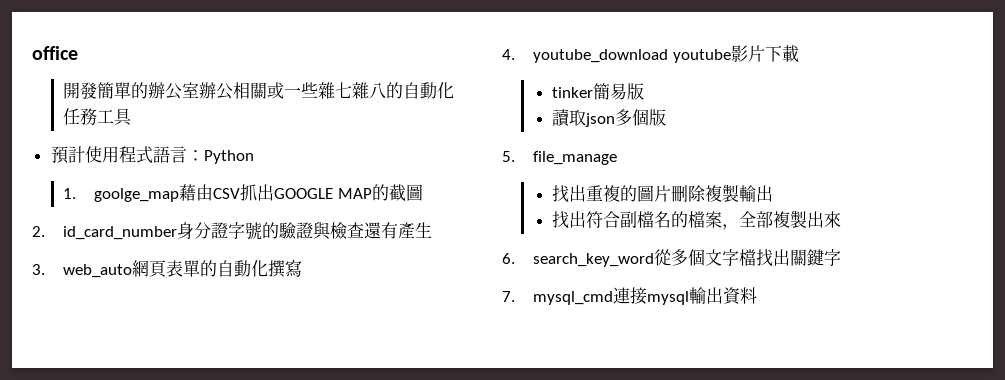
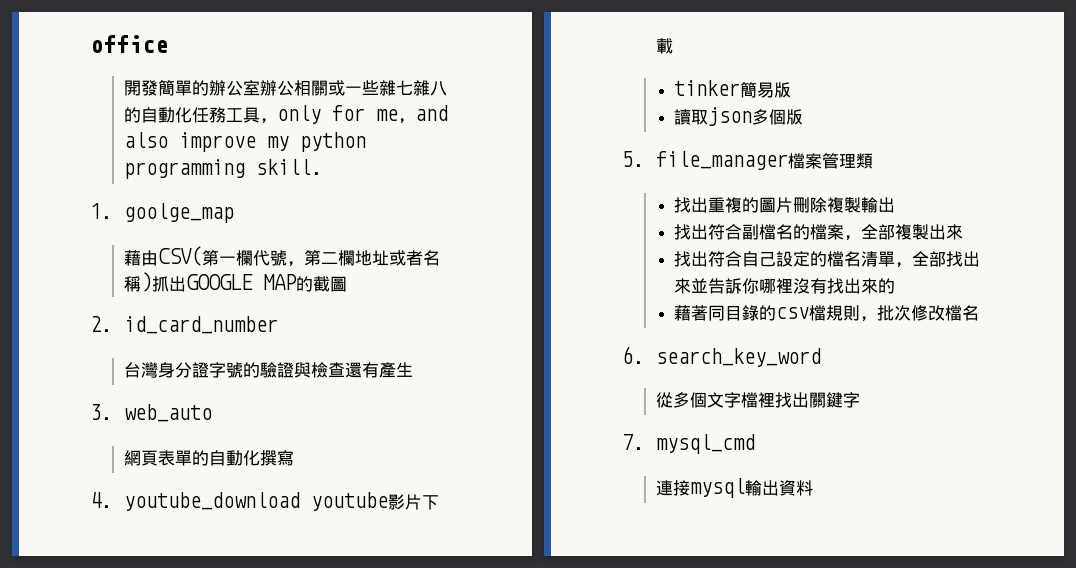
[50,146,254,164] [63,184,241,202] // 預計使用程式語言：Python // 1. goolge_map藉由CSV -> [259,105,448,124] [123,132,366,152] [123,159,322,179] [90,203,234,223] [123,246,440,267] [123,272,152,292] ，only for me，and also improve my python programming skill. // 1. goolge_map // 藉由CSV(第一欄代號，第二欄地址或者名稱)
(178, 233) none -> [123,362,158,378] // 台灣
(133, 271) none -> (212, 413) //
[533,151,618,165] file_manage -> [655,151,873,170] file_manager檔案管理類
(841, 219) none -> [674,251,981,268] [674,278,896,294] [674,305,980,322] // 找出符合自己設定的檔名清單，全部找出來並告訴你哪裡沒有找出來的 // 藉著同目錄的csv檔規則，批次修改檔名
(655, 260) none -> (821, 357) //
(757, 257) none -> [757,392,775,408] 裡
(614, 298) none -> (755, 444) //

